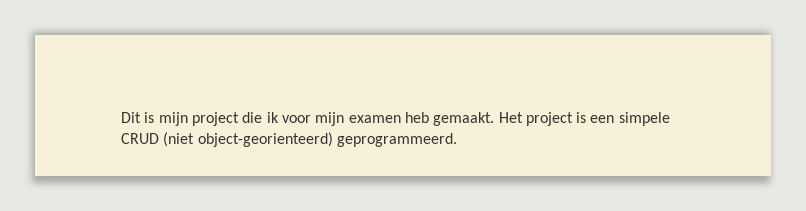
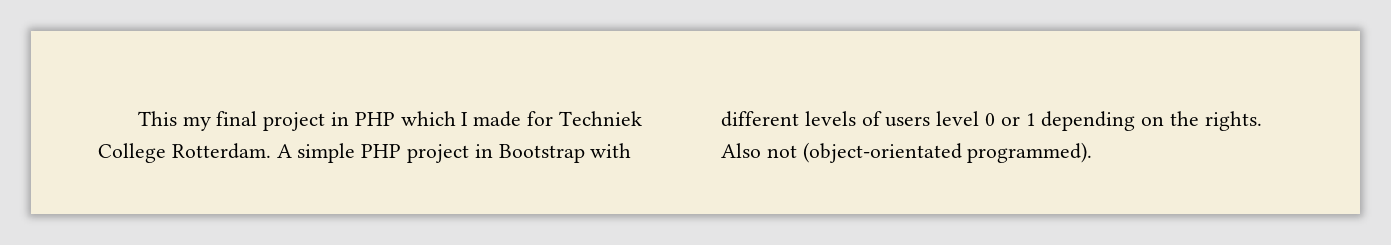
[121,112,670,126] [121,132,457,147] Dit is mijn project die ik voor mijn examen heb gemaakt. Het project is een simpele CRUD (niet object-georienteerd) geprogrammeerd. -> [137,111,642,131] [98,143,632,163] [721,111,1262,131] [721,142,1093,163] This my final project in PHP which I made for Techniek College Rotterdam. A simple PHP project in Bootstrap with different levels of users level 0 or 1 depending on the rights. Also not (object-orientated programmed).

